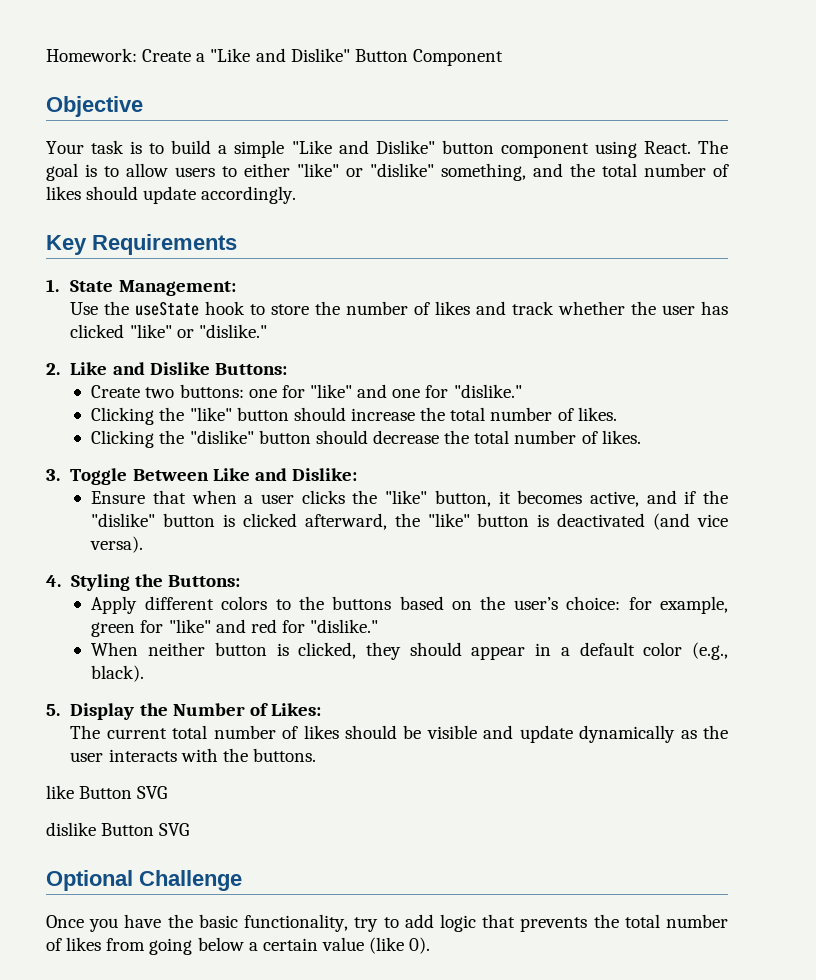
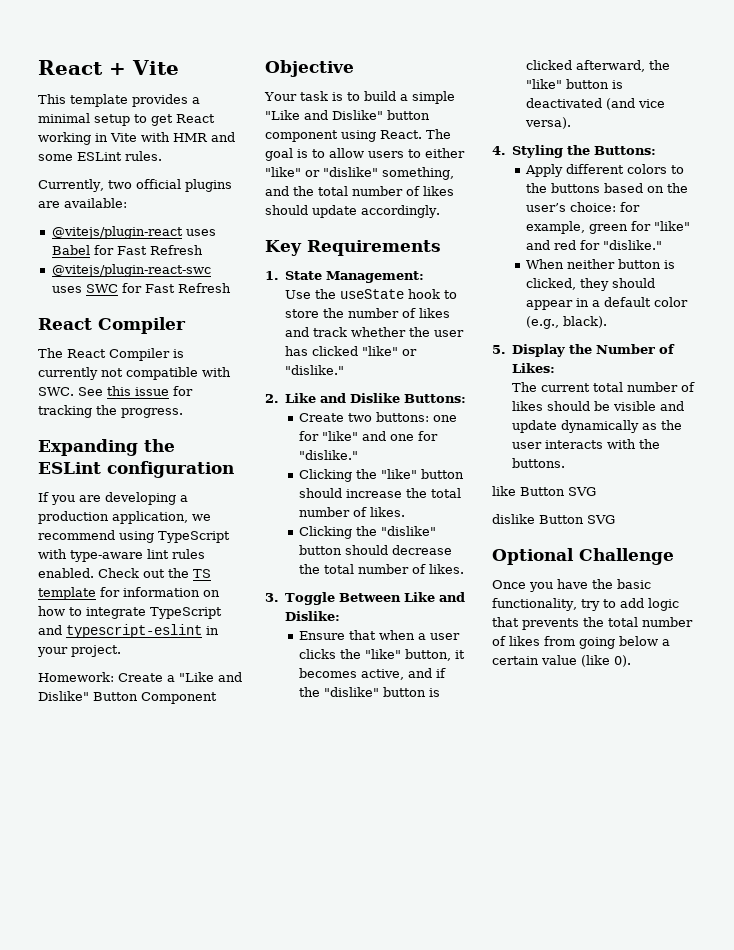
(46, 55) none -> [38,60,179,75] [38,94,200,107] [38,113,215,126] [38,132,235,145] [38,151,162,161] [38,179,232,192] [38,198,127,208] [51,226,216,239] [51,245,203,255] [51,264,211,277] [51,283,231,293] [38,317,186,334] [38,348,184,361] [38,367,231,380] [38,386,193,396] [38,405,183,418] [38,439,175,456] [38,461,234,478] [38,492,188,505] [38,511,211,524] [38,530,230,543] [38,549,205,562] [38,568,211,578] [38,587,220,600] [38,606,222,619] [38,624,219,638] [37,645,121,657] React + Vite // This template provides a minimal setup to get React working in Vite with HMR and some ESLint rules. // Currently, two official plugins are available: // @vitejs/plugin-react uses Babel for Fast Refresh // @vitejs/plugin-react-swc uses SWC for Fast Refresh // React Compiler // The React Compiler is currently not compatible with SWC. See this issue for tracking the progress. // Expanding the ESLint configuration // If you are developing a production application, we recommend using TypeScript with type-aware lint rules enabled. Check out the TS template for information on how to integrate TypeScript and typescript-eslint in your project. //

